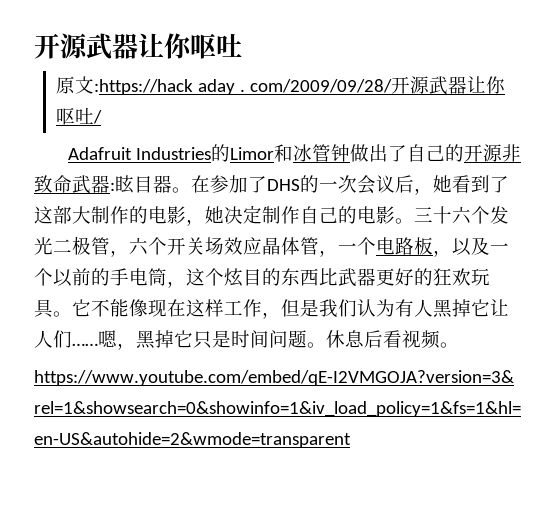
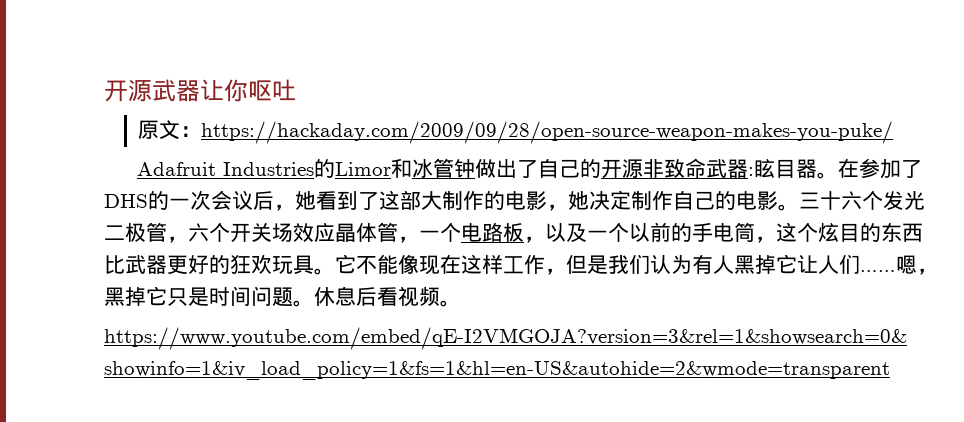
[94,76,506,95] [56,107,103,125] :https://hack aday . com/2009/09/28/开源武器让你呕吐/ -> [180,121,894,144] ：https://hackaday.com/2009/09/28/open-source-weapon-makes-you-puke/

